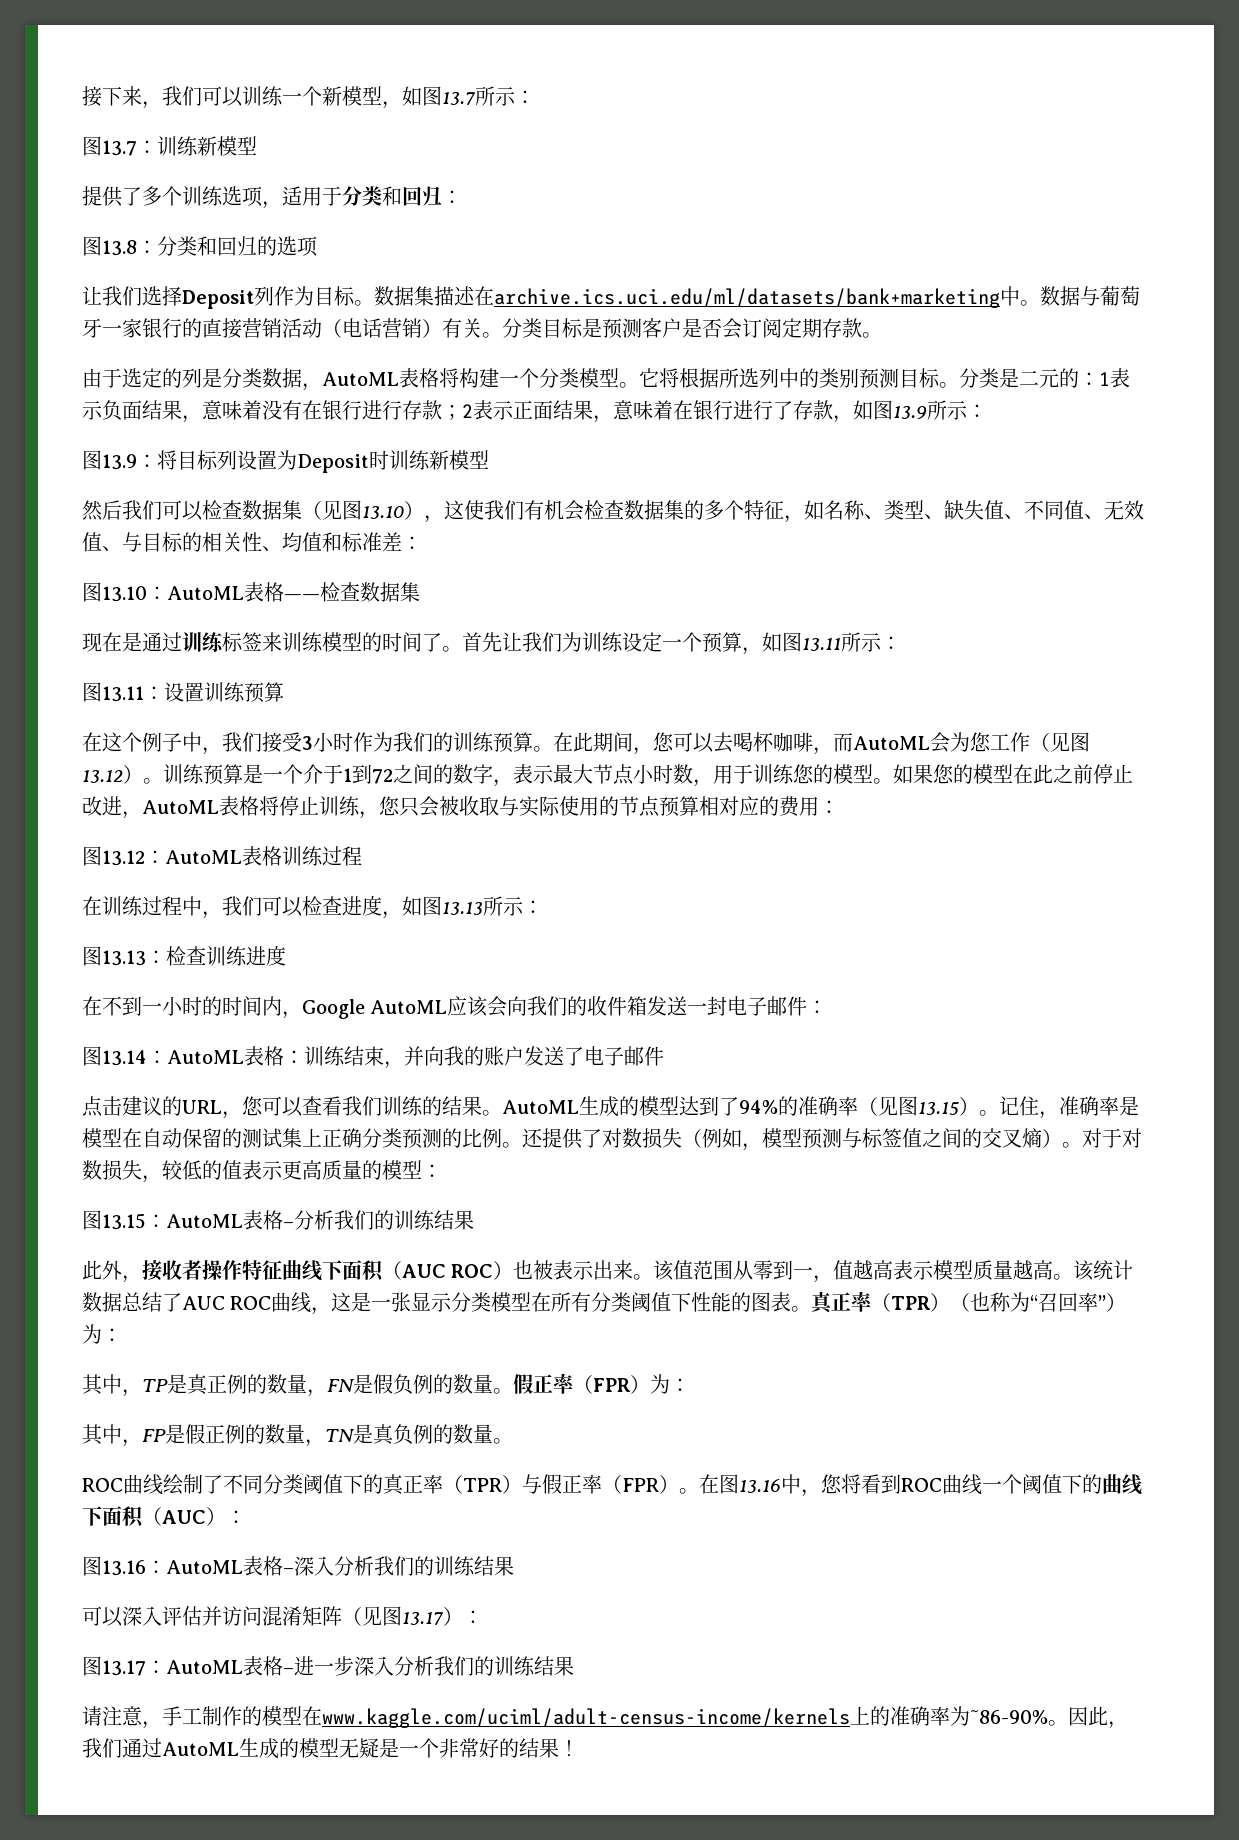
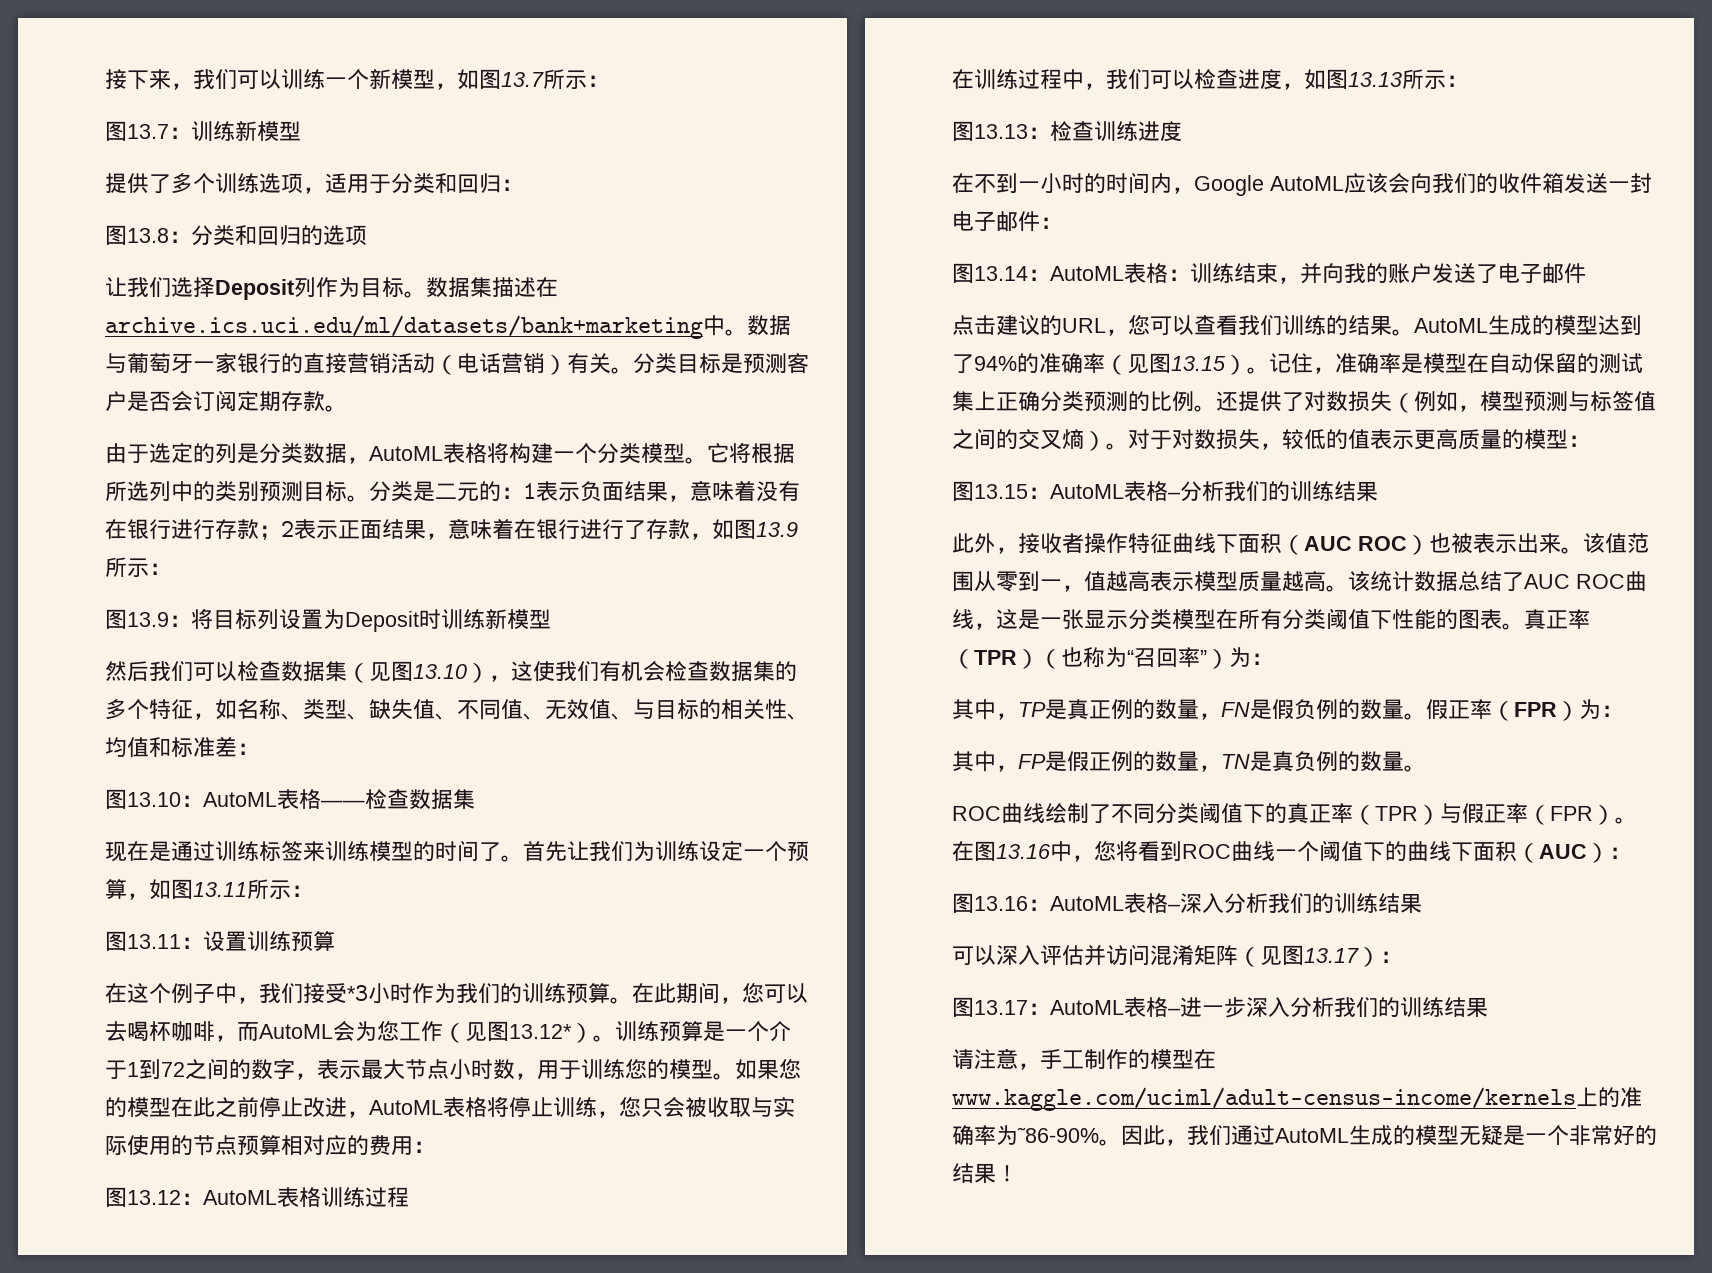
[302,736,313,750] 3 -> [347,985,368,1001] *3
[82,770,123,783] 13.12 -> [509,1024,572,1039] 13.12*

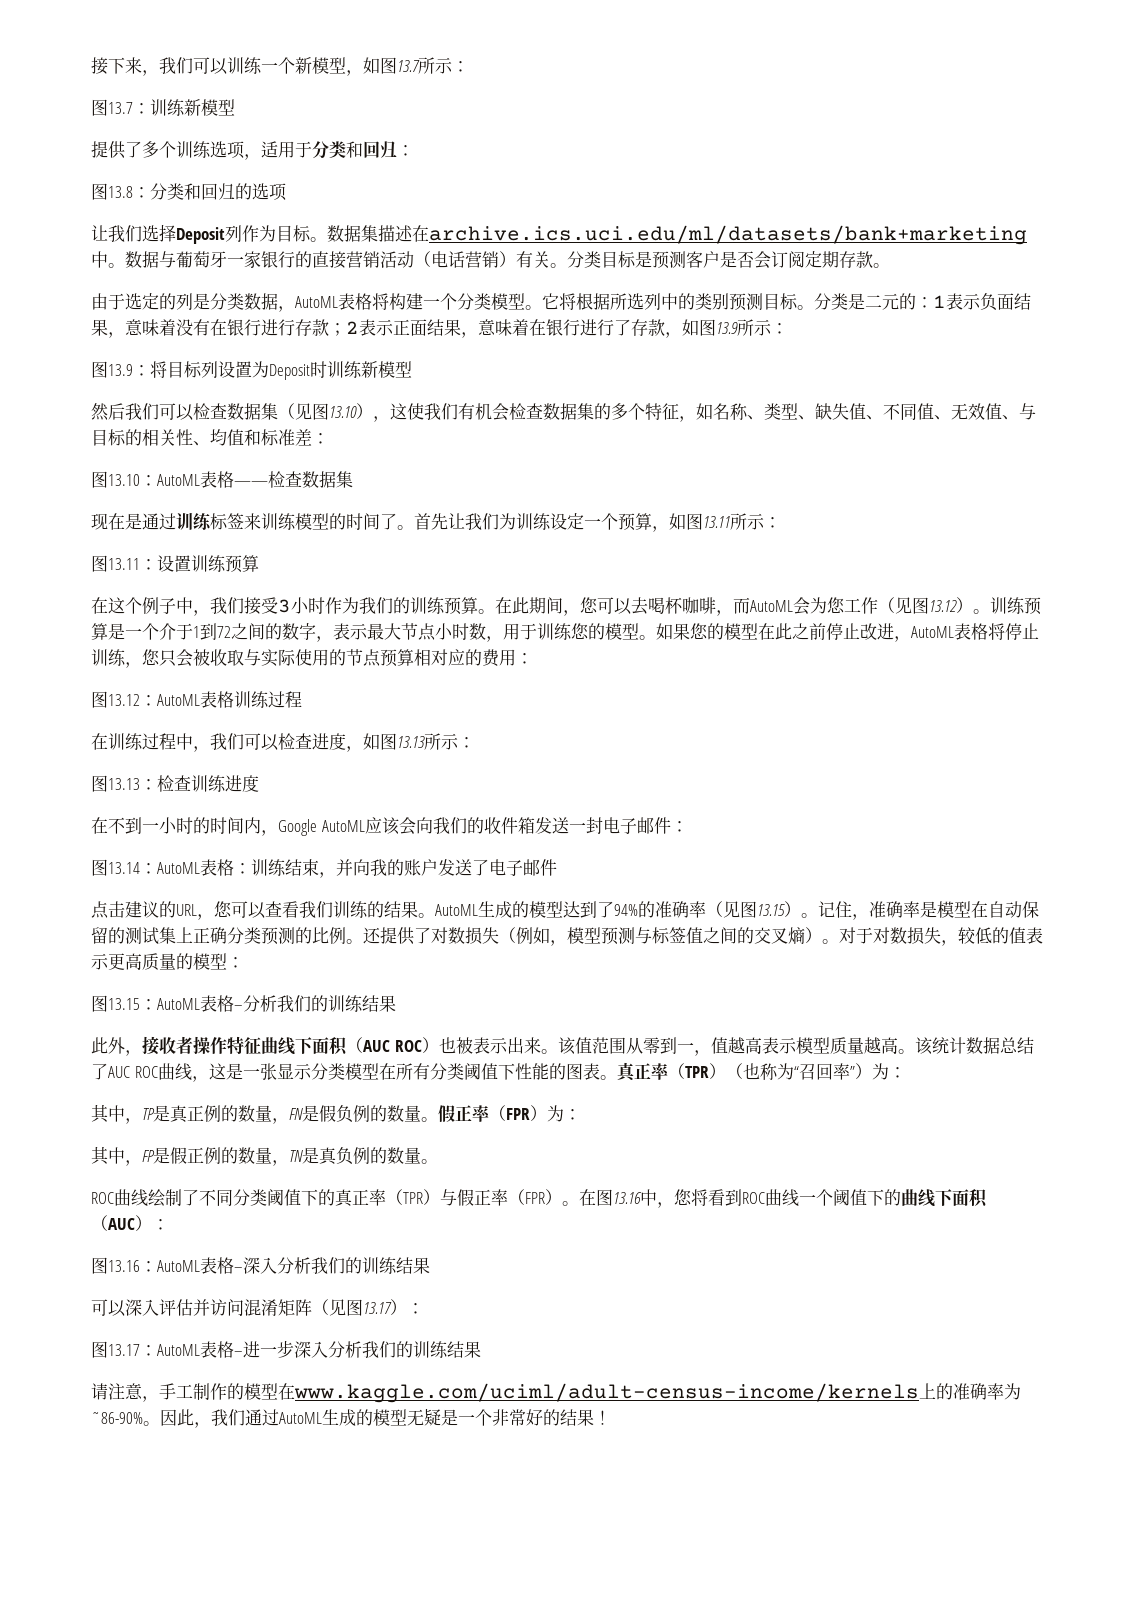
[347,985,368,1001] *3 -> [278,599,291,613] 3
[509,1024,572,1039] 13.12* -> [929,600,957,612] 13.12

